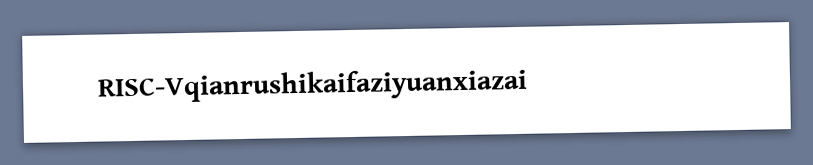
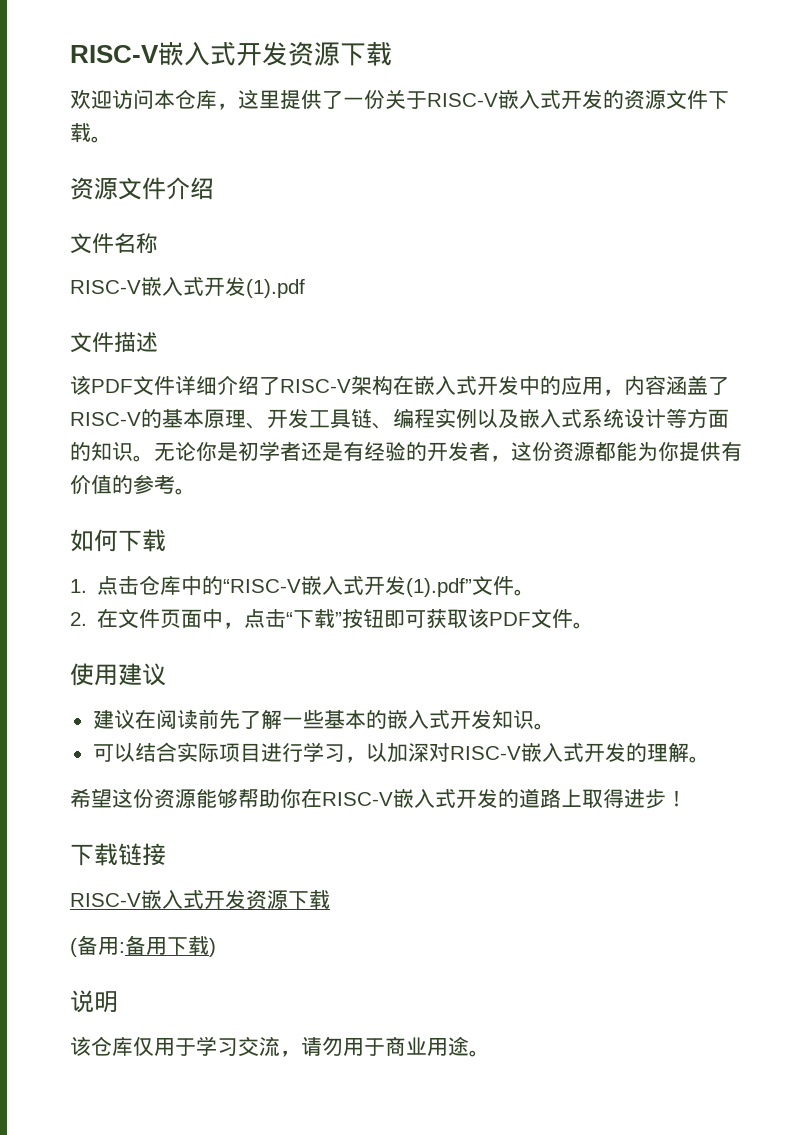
[97,67,528,104] RISC-Vqianrushikaifaziyuanxiazai -> [70,41,392,66] [70,89,729,110] [70,123,112,143] [70,177,214,200] [70,233,158,254] [70,277,305,298] [70,332,158,353] [70,375,729,396] [70,408,729,429] [70,441,742,462] [70,474,196,495] [70,529,166,552] [70,575,536,597] [70,608,595,629] [70,663,166,686] [92,709,555,730] [92,742,710,763] [70,788,687,809] [70,843,166,866] [70,890,330,910] [70,935,216,957] [70,990,118,1013] [70,1036,490,1057] RISC-V嵌入式开发资源下载 // 欢迎访问本仓库，这里提供了一份关于RISC-V嵌入式开发的资源文件下载。 // 资源文件介绍 // 文件名称 // RISC-V嵌入式开发(1).pdf // 文件描述 // 该PDF文件详细介绍了RISC-V架构在嵌入式开发中的应用，内容涵盖了RISC-V的基本原理、开发工具链、编程实例以及嵌入式系统设计等方面的知识。无论你是初学者还是有经验的开发者，这份资源都能为你提供有价值的参考。 // 如何下载 // 1.点击仓库中的“RISC-V嵌入式开发(1).pdf”文件。 // 2.在文件页面中，点击“下载”按钮即可获取该PDF文件。 // 使用建议 // 建议在阅读前先了解一些基本的嵌入式开发知识。 // 可以结合实际项目进行学习，以加深对RISC-V嵌入式开发的理解。 // 希望这份资源能够帮助你在RISC-V嵌入式开发的道路上取得进步！ // 下载链接 // RISC-V嵌入式开发资源下载 // (备用:备用下载) // 说明 // 该仓库仅用于学习交流，请勿用于商业用途。

